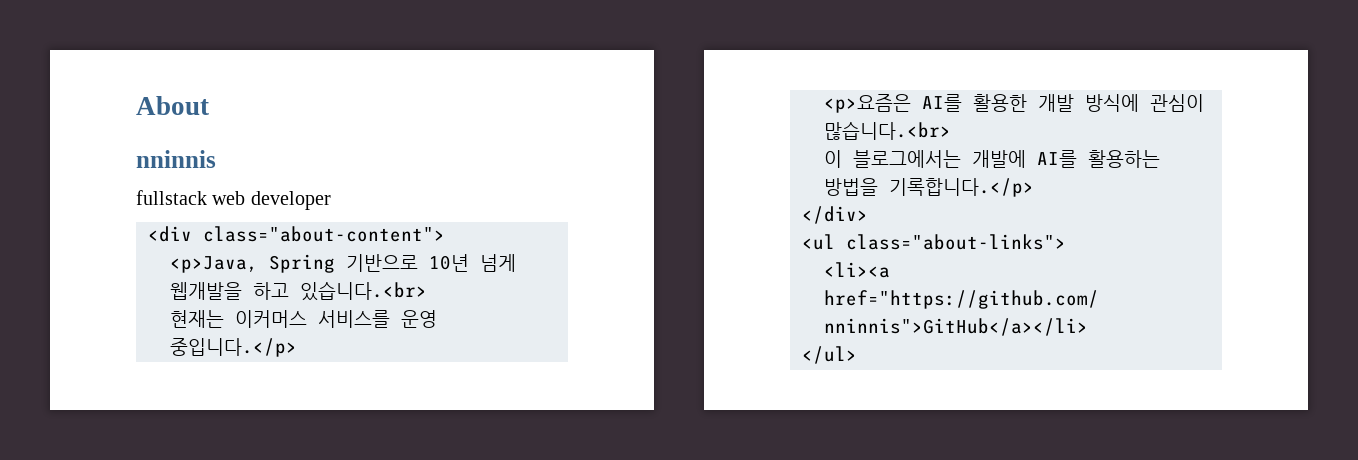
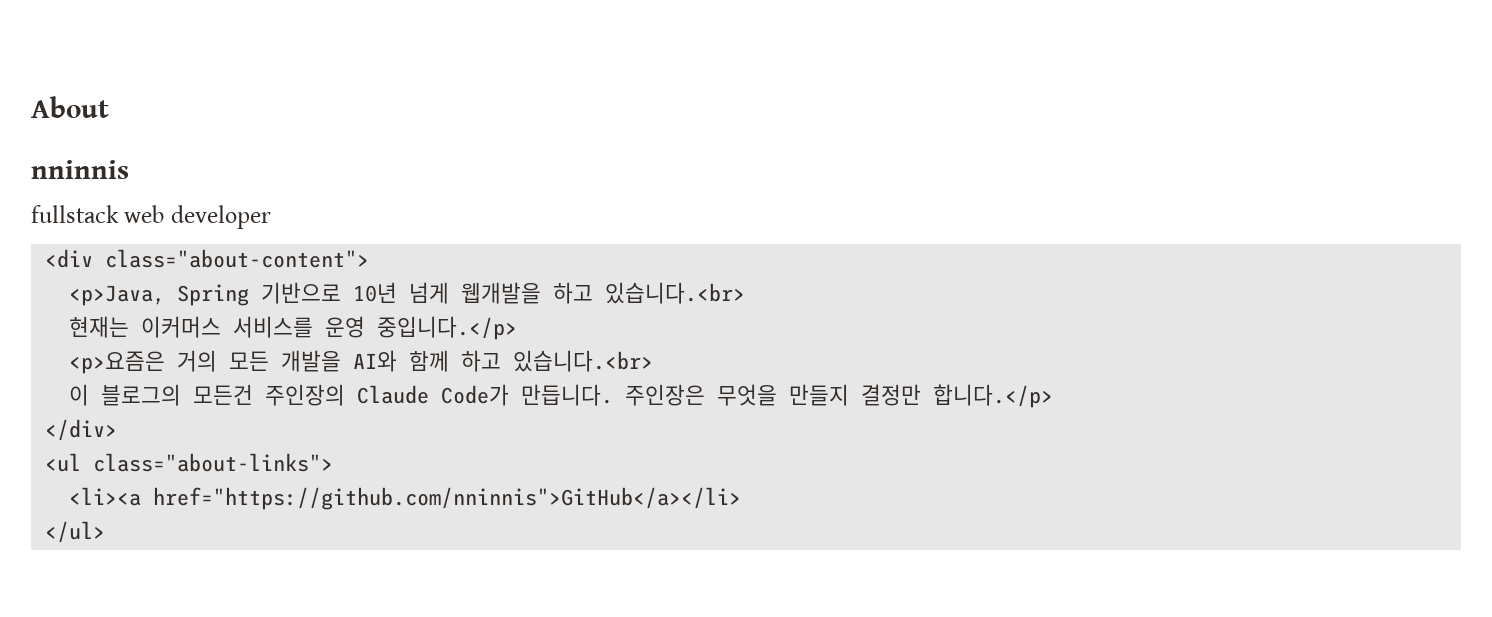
[922,94,1204,112] [824,121,951,140] [824,150,1160,168] [824,178,1034,197] AI를 활용한 개발 방식에 관심이 많습니다.<br> // 이 블로그에서는 개발에 AI를 활용하는 방법을 기록합니다.</p> -> [177,350,654,372] [69,384,1054,408] 거의 모든 개발을 AI와 함께 하고 있습니다.<br> // 이 블로그의 모든건 주인장의 Claude Code가 만듭니다. 주인장은 무엇을 만들지 결정만 합니다.</p>

